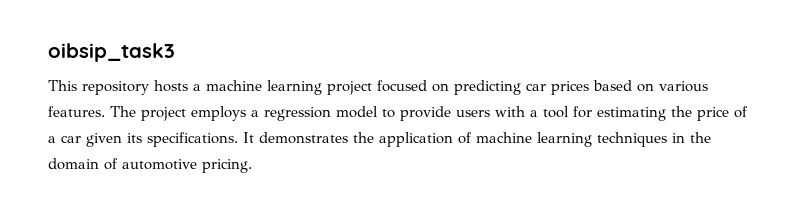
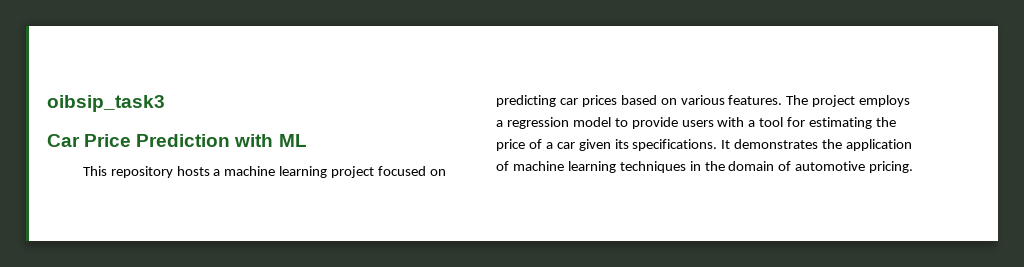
(175, 52) none -> [47,134,307,147] // Car Price Prediction with ML

